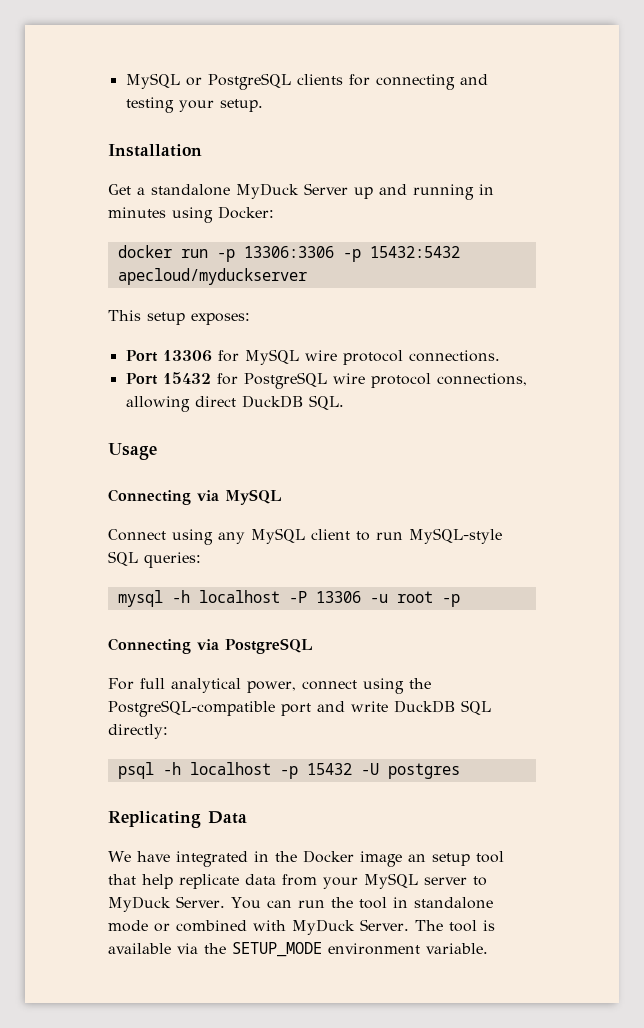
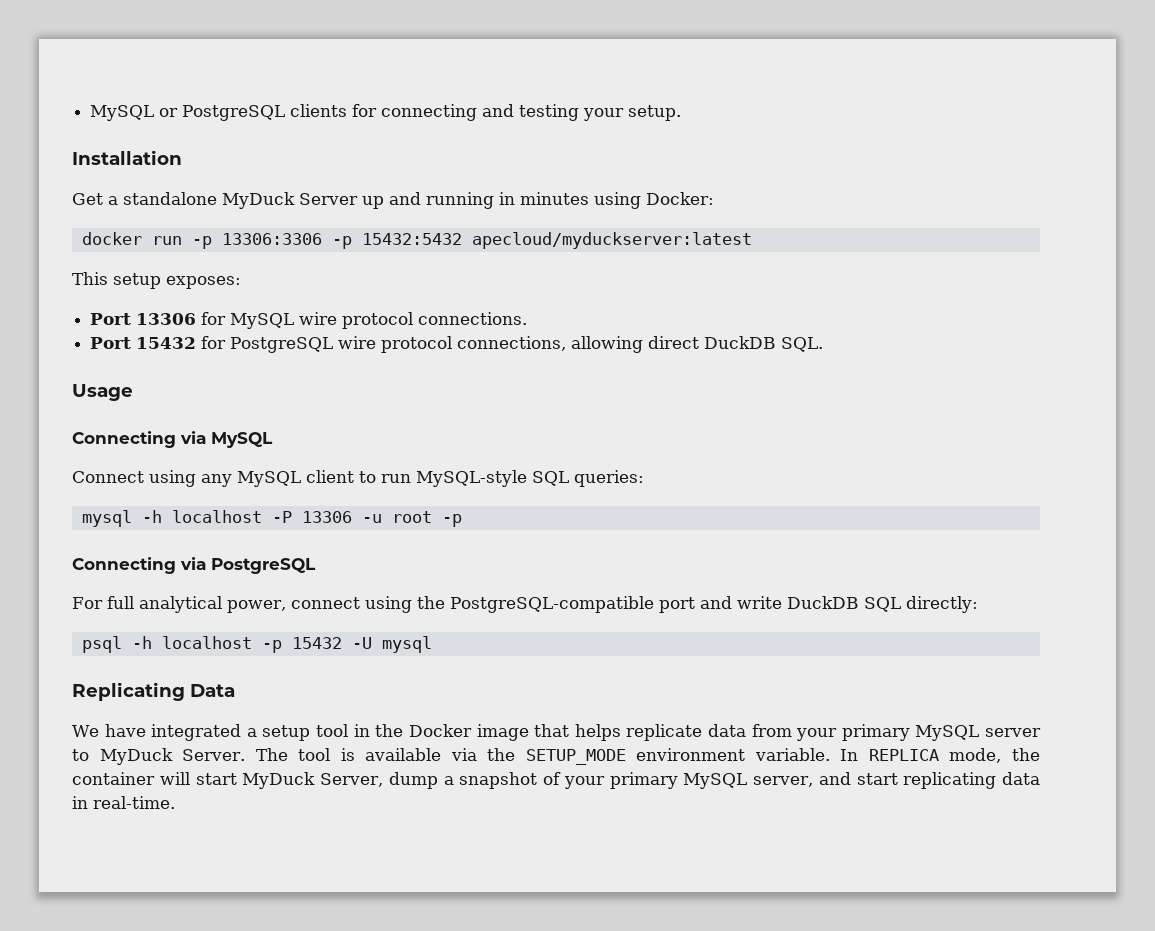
[117,268,307,285] apecloud/myduckserver -> [471,232,752,249] apecloud/myduckserver:latest
[387,763,460,779] postgres -> [381,636,432,653] mysql
(248, 859) none -> [246,724,349,741] a setup tool
[407,851,504,866] [108,874,173,889] an setup tool that help -> [534,724,621,741] that helps
(358, 883) none -> [841,724,910,741] primary
[230,897,493,909] [108,919,409,935] You can run the tool in standalone mode or combined with MyDuck Server. -> (246, 755) none
(488, 948) none -> [840,748,1040,763] [72,772,1040,789] [72,796,175,809] In REPLICA mode, the container will start MyDuck Server, dump a snapshot of your primary MySQL server, and start replicating data in real-time.

